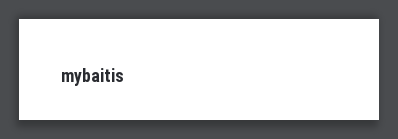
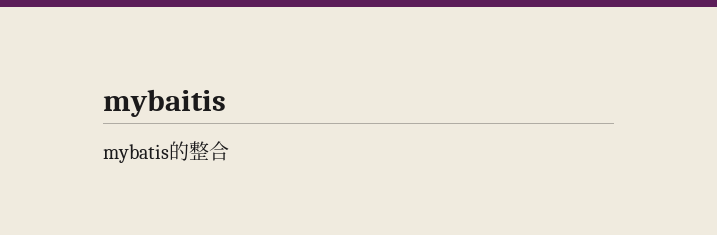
(124, 77) none -> [103,141,229,163] // mybatis的整合

